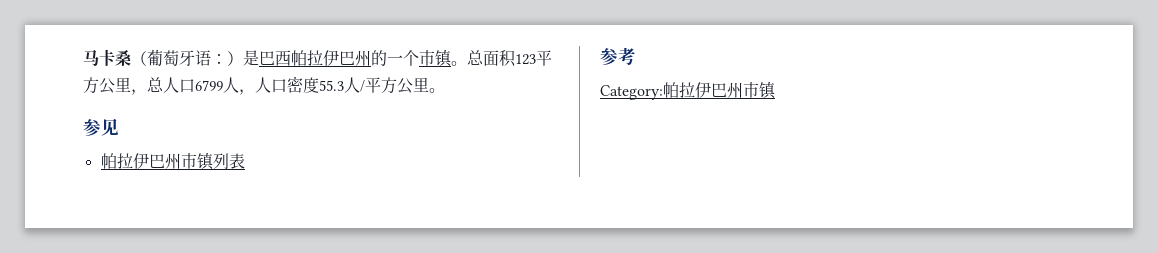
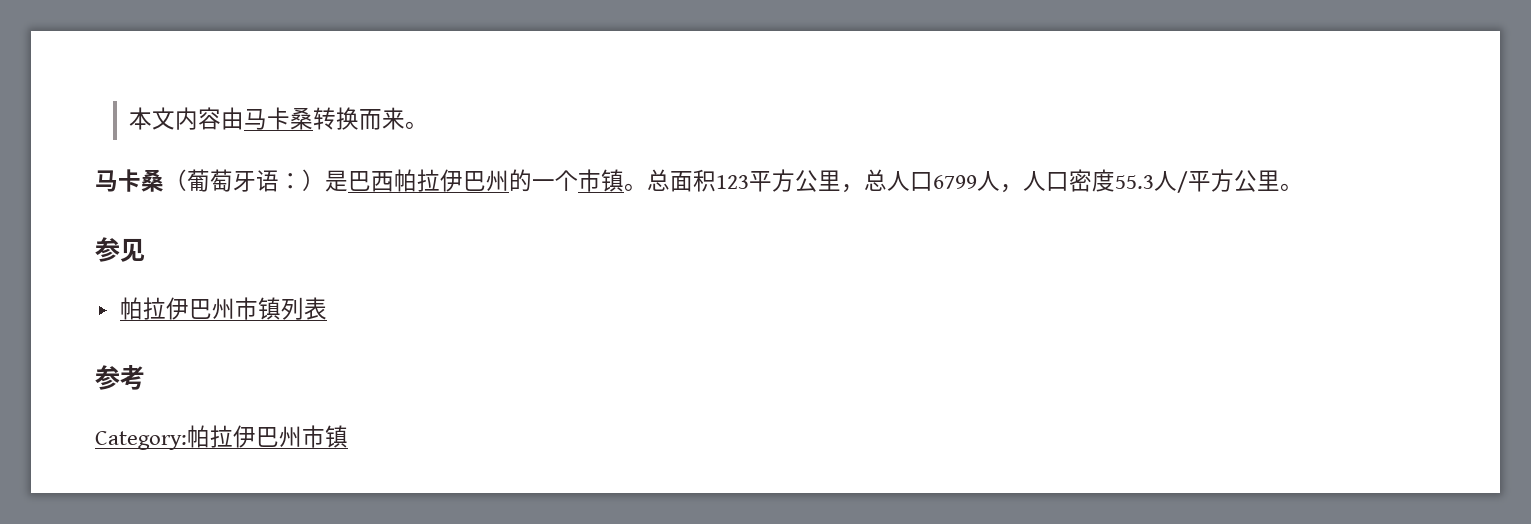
(83, 57) none -> [128,107,428,130] 本文内容由马卡桑转换而来。 //

